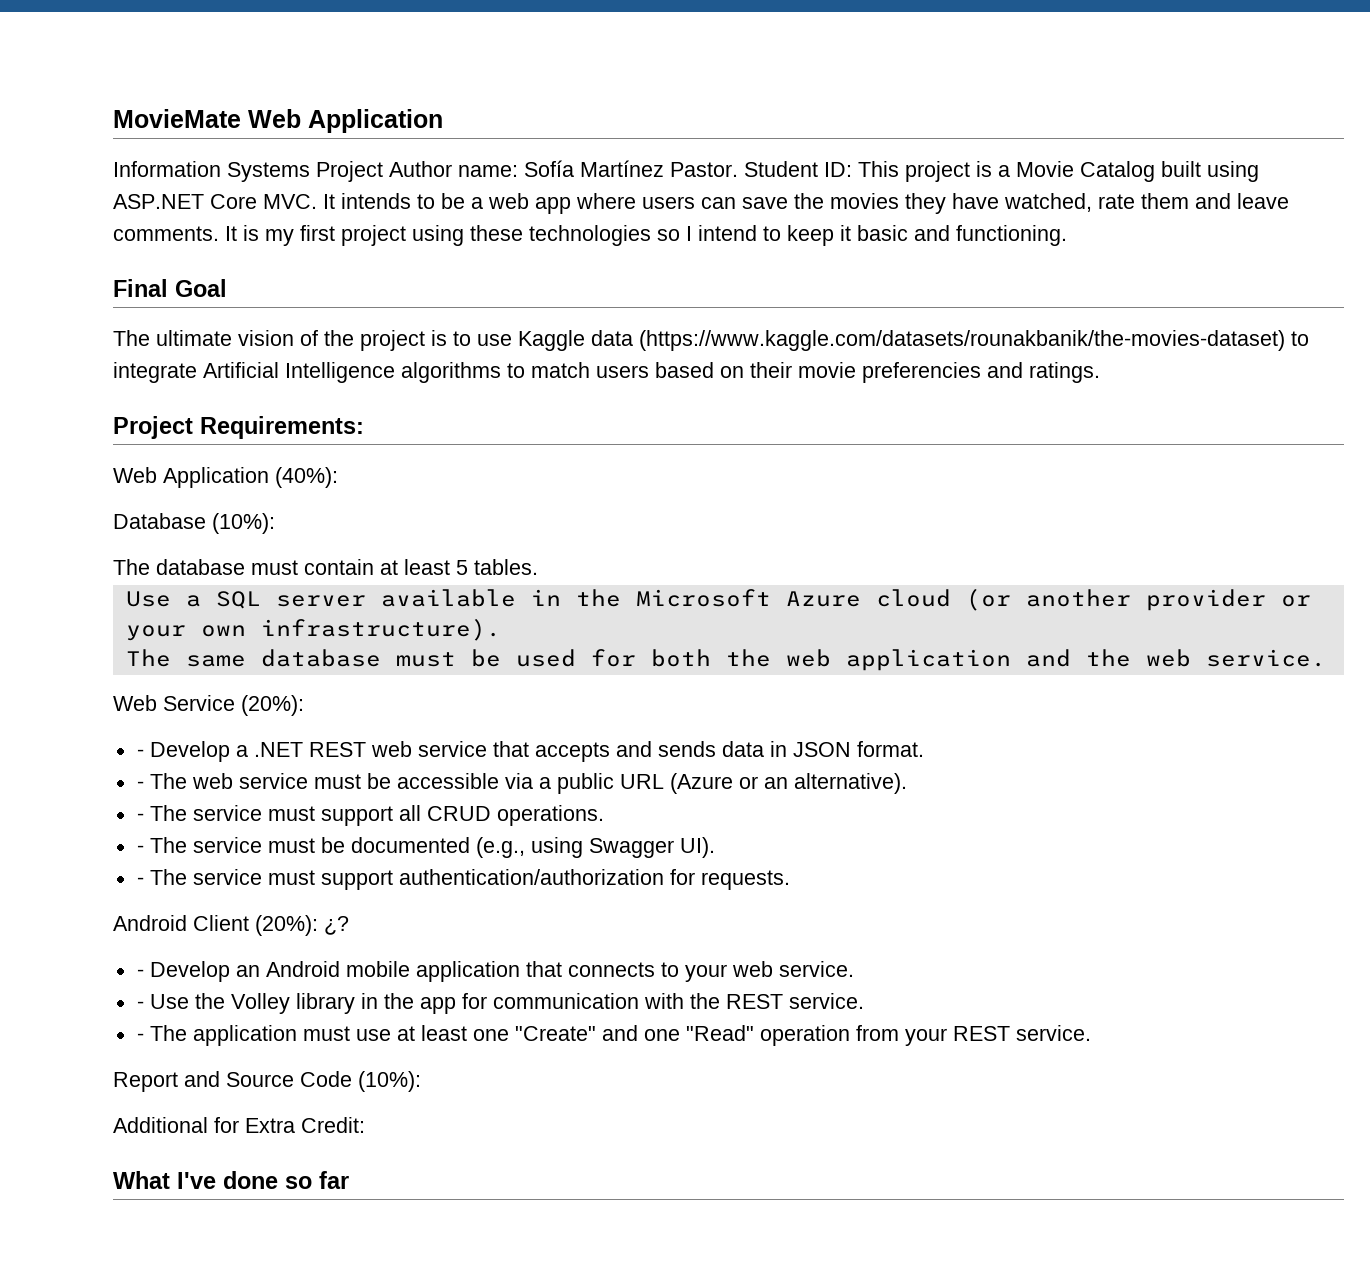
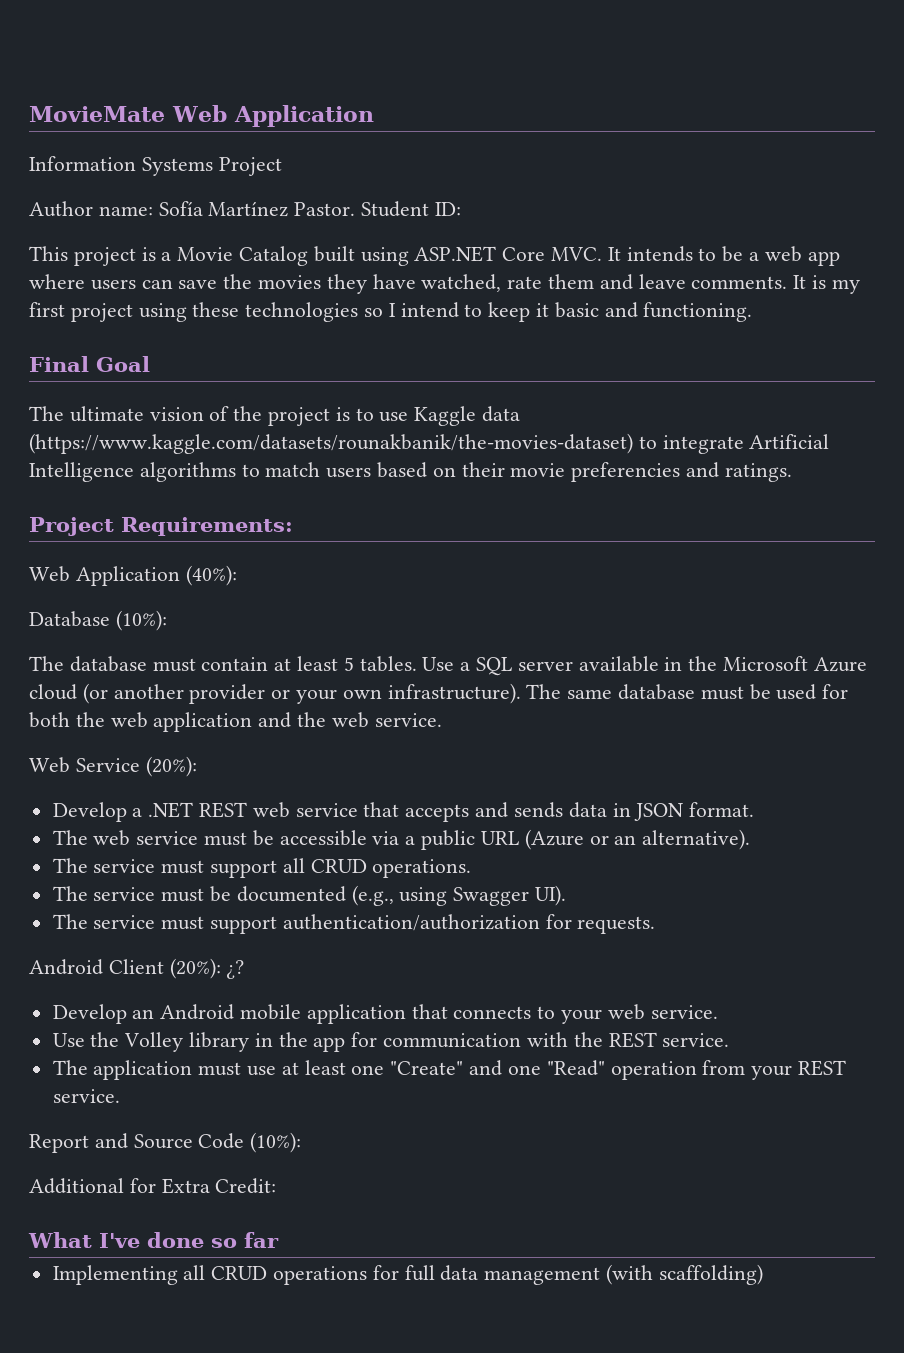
(383, 171) none -> (282, 166) //
(852, 169) none -> (461, 209) //
(538, 567) // -> (417, 664) none
(501, 629) // -> (521, 693) none
[136,749,144,757] - -> (197, 766) none
[136,781,144,789] - -> (755, 809) none
[136,813,144,821] - -> (751, 839) none
[136,845,144,853] - -> (472, 868) none
[136,877,144,885] - -> (567, 895) none
[136,969,144,977] - -> (245, 969) none
[136,1001,144,1009] - -> (718, 1012) none
[136,1033,144,1041] - -> (730, 1040) none
(349, 1180) none -> [52,1264,763,1285] // Implementing all CRUD operations for full data management (with scaffolding)

